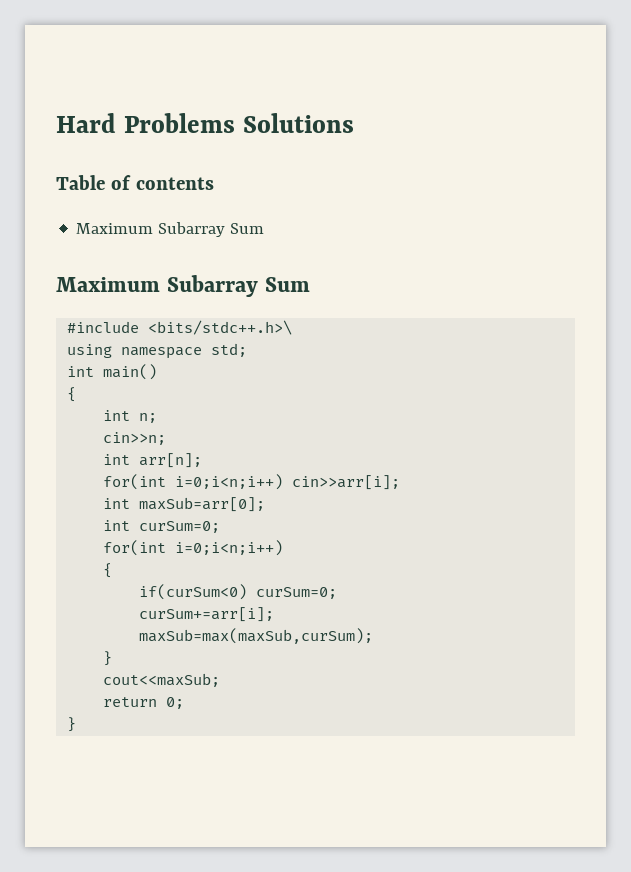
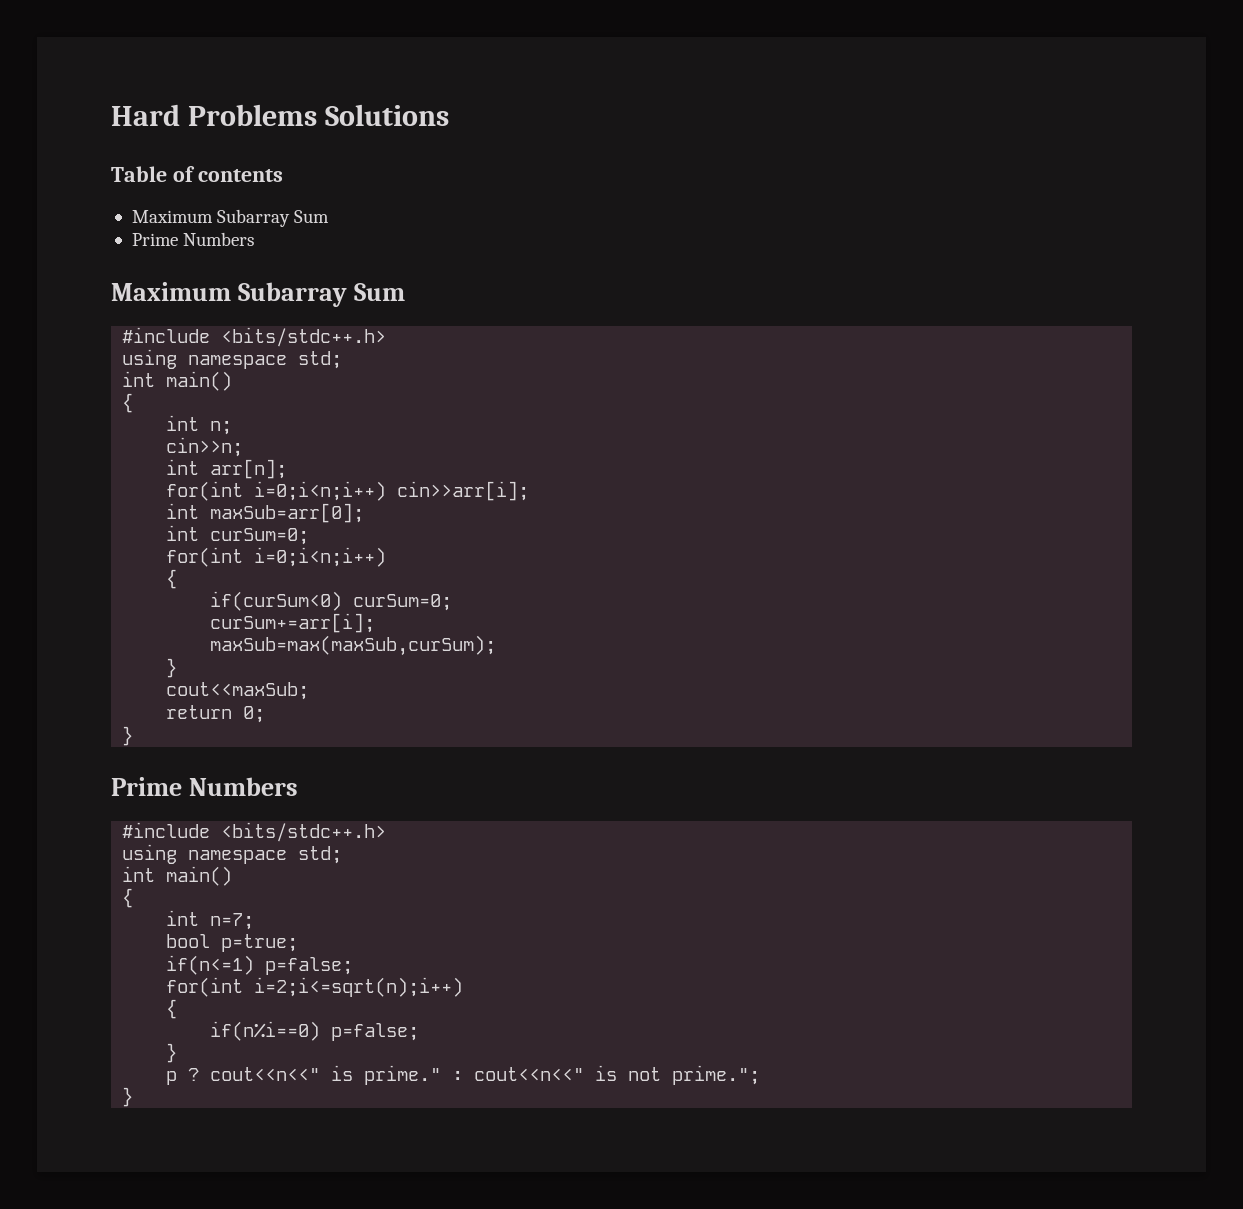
(265, 228) none -> [131,232,255,246] // Prime Numbers
[148,320,293,335] <bits/stdc++.h>\ -> [221,327,387,347] <bits/stdc++.h>
(77, 724) none -> [111,777,298,796] [122,822,387,842] [122,844,343,864] [122,866,233,886] [122,888,134,908] [166,910,255,930] [166,934,299,952] [166,955,354,975] [166,977,464,997] [166,999,178,1019] [210,1021,420,1041] [166,1043,178,1063] [166,1065,761,1085] [122,1087,134,1107] // Prime Numbers // #include <bits/stdc++.h> // using namespace std; // int main() // { // int n=7; // bool p=true; // if(n<=1) p=false; // for(int i=2;i<=sqrt(n);i++) // { // if(n%i==0) p=false; // } // p ? cout<<n<<" is prime." : cout<<n<<" is not prime."; // }

